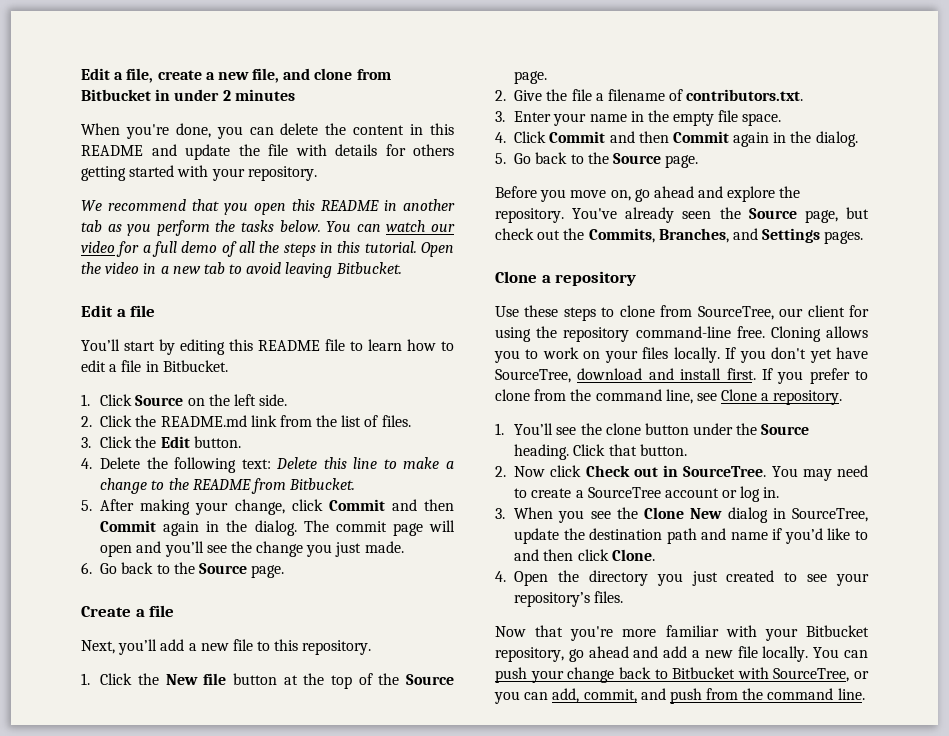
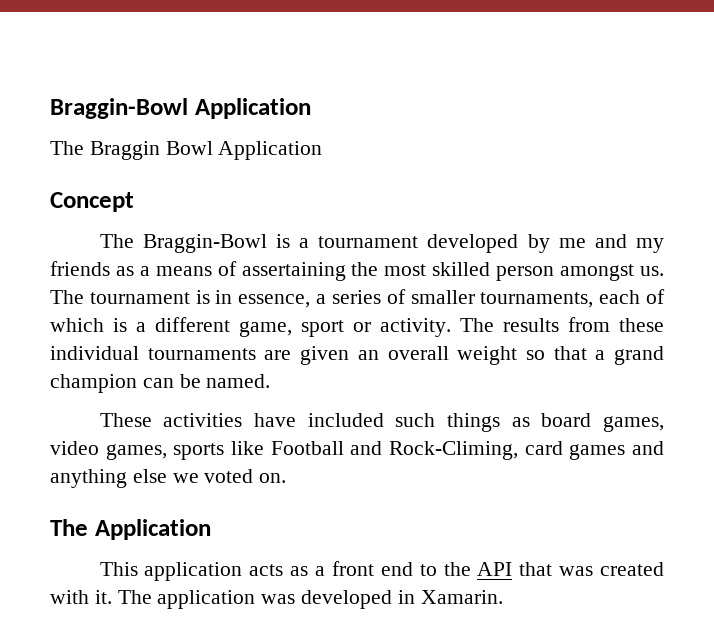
[81,68,391,83] [81,89,295,101] [81,123,455,139] [81,144,454,160] [81,165,317,181] [81,199,455,215] [81,220,455,236] [81,241,454,257] [81,262,402,278] [81,305,156,317] [81,339,454,355] [81,360,228,372] [81,394,288,406] [81,415,411,427] [81,436,241,448] [81,457,455,473] [100,478,356,494] [81,499,454,515] [100,520,455,536] [100,541,404,557] [81,562,285,578] [81,605,175,617] [81,639,372,655] [81,673,454,689] [514,71,548,84] [495,89,804,101] [495,110,782,126] [495,131,858,147] [495,152,699,168] [495,186,801,202] [495,207,869,223] [495,228,864,244] [495,271,637,286] [495,305,869,321] [495,326,868,342] [494,347,868,363] [495,368,868,384] [495,389,843,405] [495,423,810,435] [514,444,687,460] [495,465,868,481] [514,486,780,502] [495,507,868,523] [514,528,868,544] [514,549,655,561] [495,570,869,586] [514,591,624,607] [495,625,869,641] [495,646,868,662] [495,667,869,683] [494,688,865,704] Edit a file, create a new file, and clone from Bitbucket in under 2 minutes // When you're done, you can delete the content in this README and update the file with details for others getting started with your repository. // We recommend that you open this README in another tab as you perform the tasks below. You can watch our video for a full demo of all the steps in this tutorial. Open the video in a new tab to avoid leaving Bitbucket. // Edit a file // You’ll start by editing this README file to learn how to edit a file in Bitbucket. // 1. Click Source on the left side. // 2. Click the README.md link from the list of files. // 3. Click the Edit button. // 4. Delete the following text: Delete this line to make a change to the README from Bitbucket. // 5. After making your change, click Commit and then Commit again in the dialog. The commit page will open and you’ll see the change you just made. // 6. Go back to the Source page. // Create a file // Next, you’ll add a new file to this repository. // 1. Click the New file button at the top of the Source page. // 2. Give the file a filename of contributors.txt. // 3. Enter your name in the empty file space. // 4. Click Commit and then Commit again in the dialog. // 5. Go back to the Source page. // Before you move on, go ahead and explore the repository. You've already seen the Source page, but check out the Commits, Branches, and Settings pages. // Clone a repository // Use these steps to clone from SourceTree, our client for using the repository command-line free. Cloning allows you to work on your files locally. If you don't yet have SourceTree, download and install first. If you prefer to clone from the command line, see Clone a repository. // 1. You’ll see the clone button under the Source heading. Click that button. // 2. Now click Check out in SourceTree. You may need to create a SourceTree account or log in. // 3. When you see the Clone New dialog in SourceTree, update the destination path and name if you’d like to and then click Clone. // 4. Open the directory you just created to see your repository’s files. // Now that you're more familiar with your Bitbucket repository, go ahead and add a new file locally. You can push your change back to Bitbucket with SourceTree, or you can add, commit, and push from the command line. -> [50,98,311,119] [50,141,323,160] [50,192,134,212] [99,234,664,253] [50,261,665,281] [50,289,665,308] [50,317,664,337] [50,346,664,365] [50,374,271,393] [99,413,664,432] [50,441,664,460] [50,469,287,488] [50,519,211,540] [99,561,664,581] [50,590,503,609] Braggin-Bowl Application // The Braggin Bowl Application // Concept // The Braggin-Bowl is a tournament developed by me and my friends as a means of assertaining the most skilled person amongst us. The tournament is in essence, a series of smaller tournaments, each of which is a different game, sport or activity. The results from these individual tournaments are given an overall weight so that a grand champion can be named. // These activities have included such things as board games, video games, sports like Football and Rock-Climing, card games and anything else we voted on. // The Application // This application acts as a front end to the API that was created with it. The application was developed in Xamarin.

